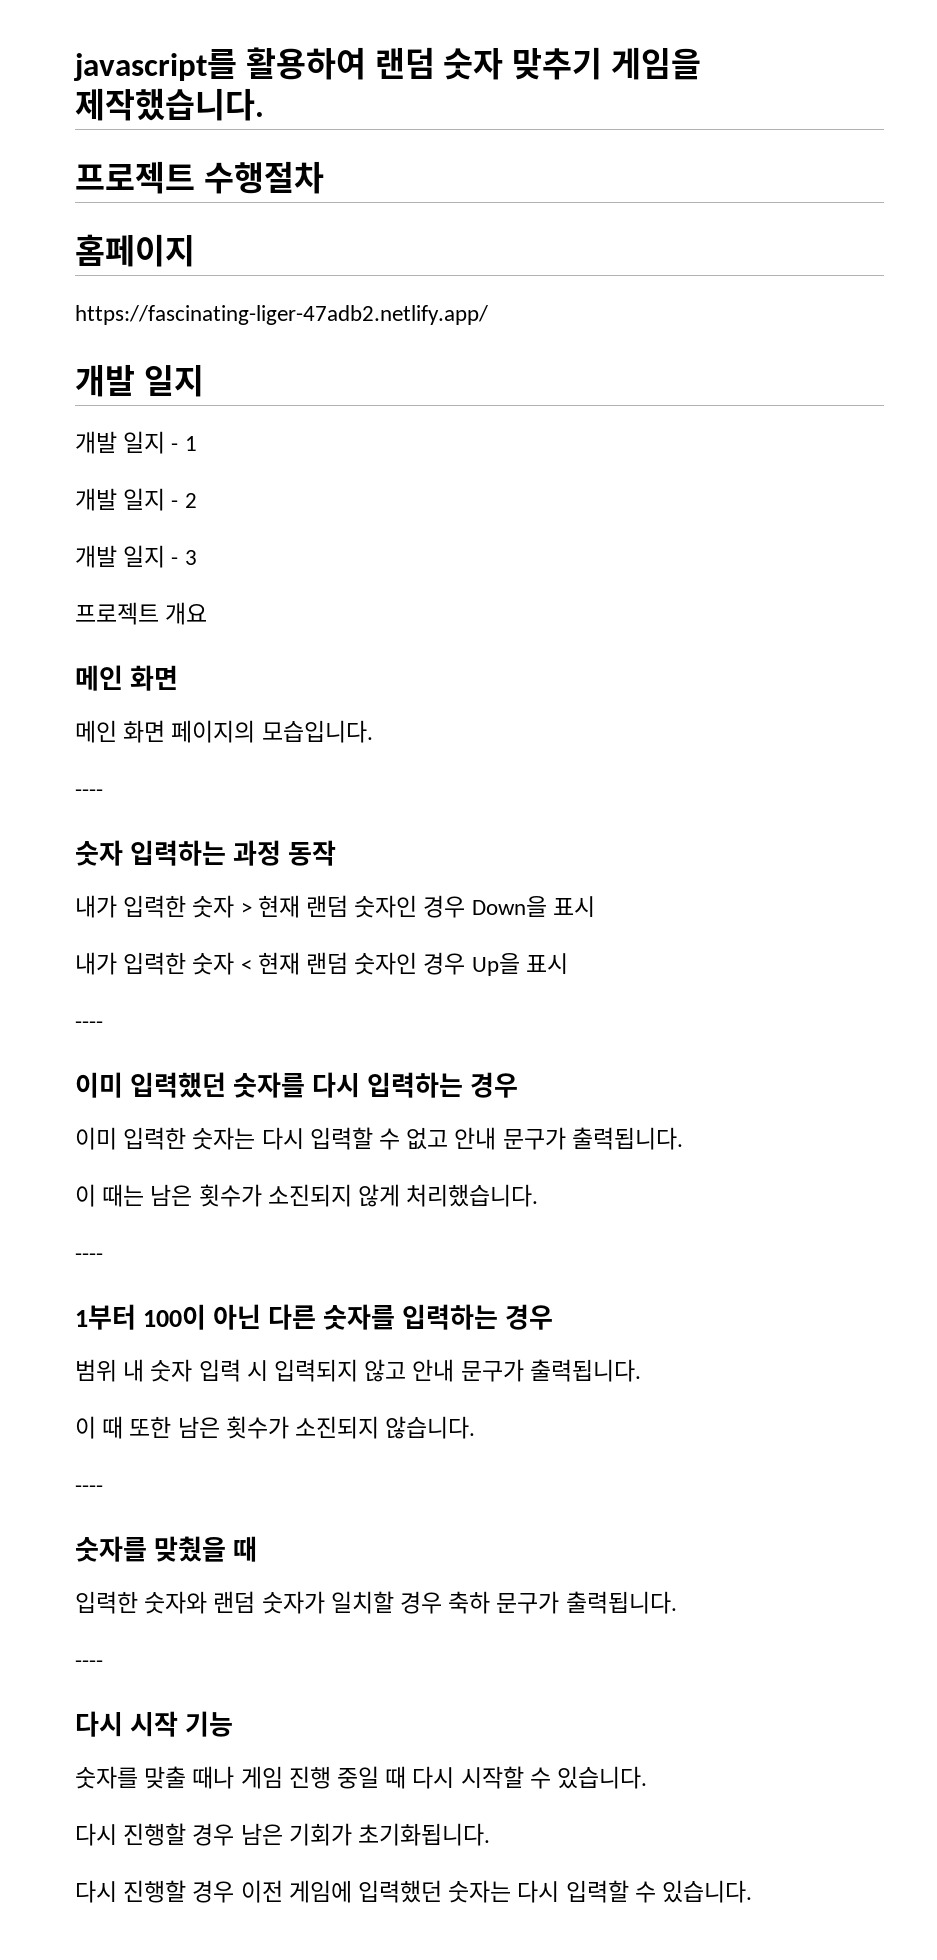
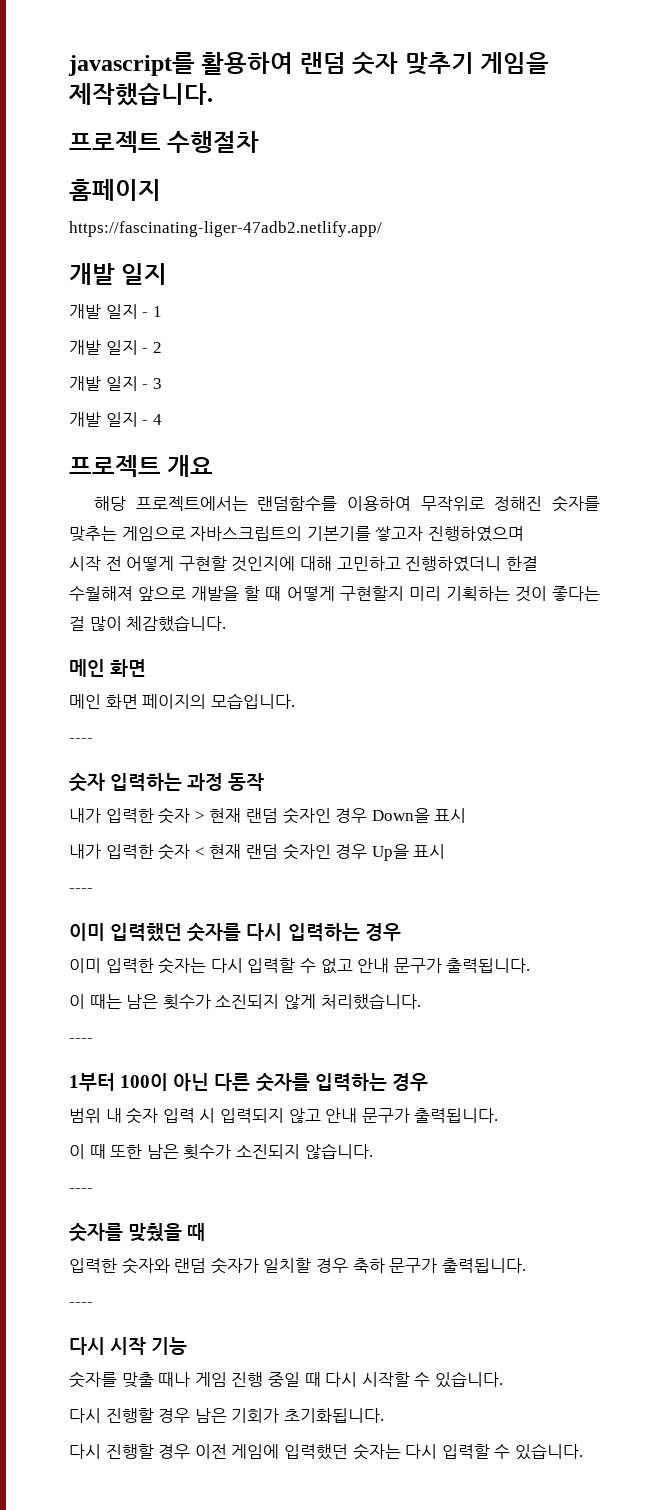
[75,602,208,625] 프로젝트 개요 -> [69,412,162,427] [69,455,214,477] [93,495,600,512] [69,526,524,542] [69,556,538,572] [69,586,601,602] [69,615,227,632] 개발 일지 - 4 // 프로젝트 개요 // 해당 프로젝트에서는 랜덤함수를 이용하여 무작위로 정해진 숫자를 맞추는 게임으로 자바스크립트의 기본기를 쌓고자 진행하였으며 // 시작 전 어떻게 구현할 것인지에 대해 고민하고 진행하였더니 한결 수월해져 앞으로 개발을 할 때 어떻게 구현할지 미리 기획하는 것이 좋다는 걸 많이 체감했습니다.

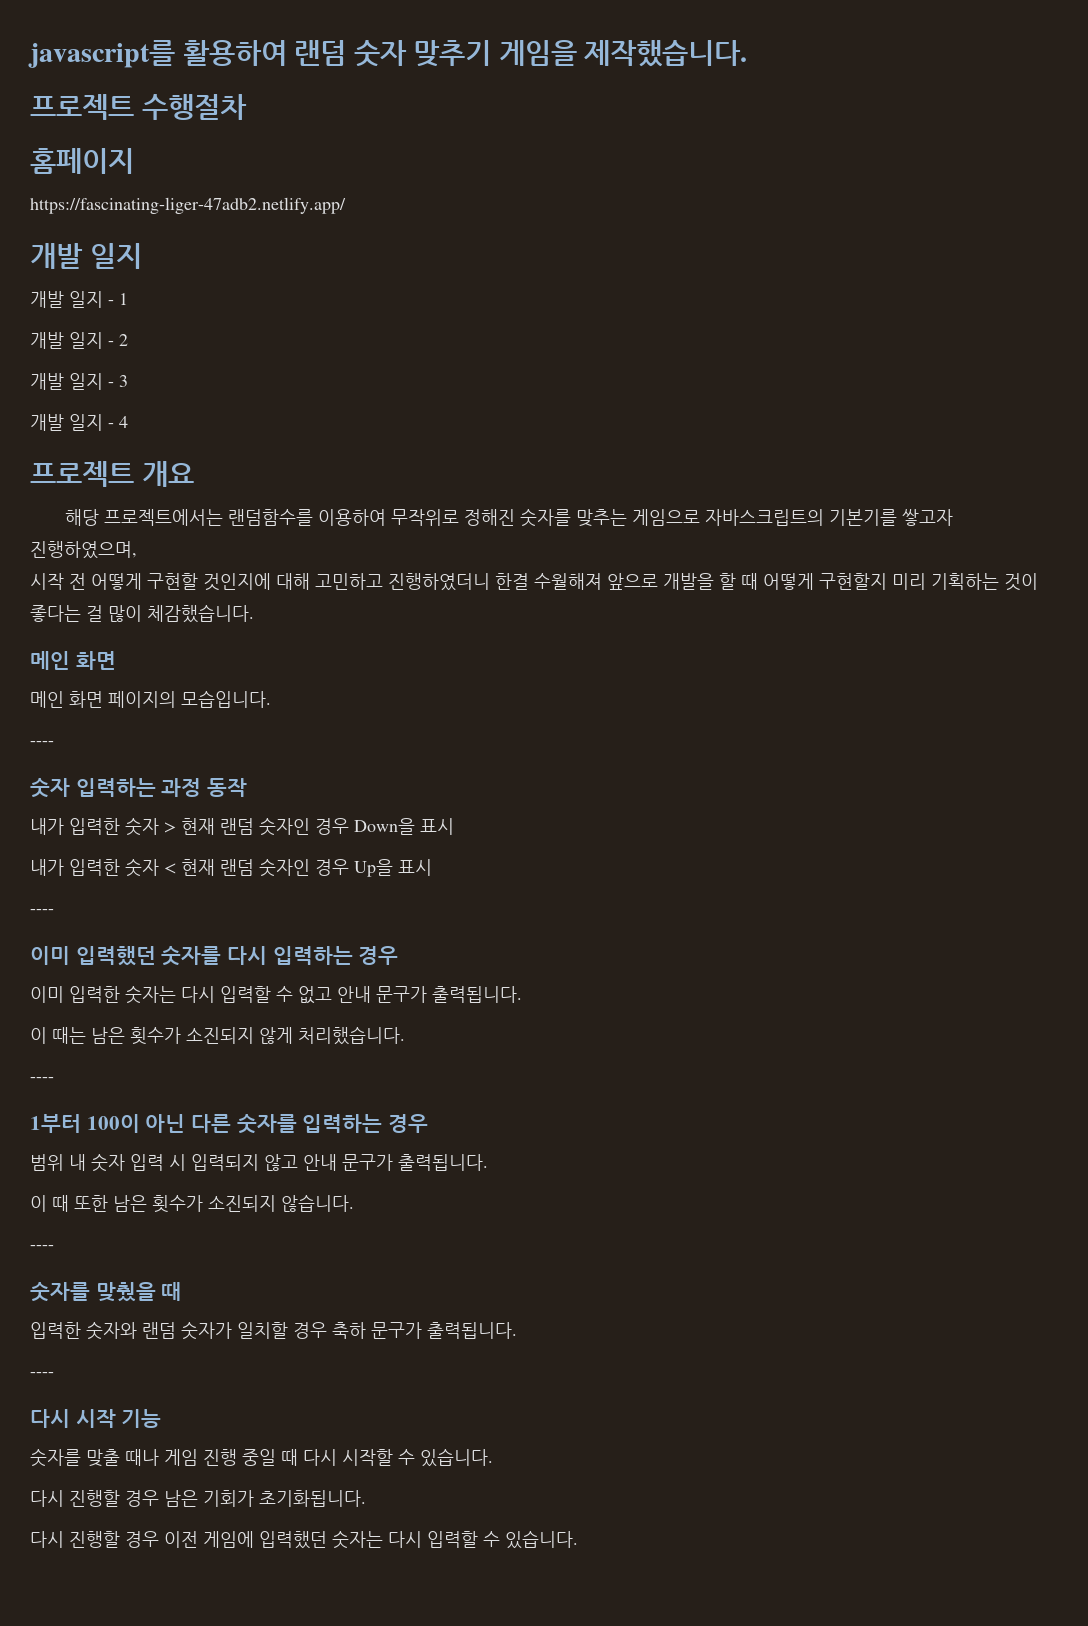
[427,526,524,542] 진행하였으며 -> [30,541,137,559] 진행하였으며,

